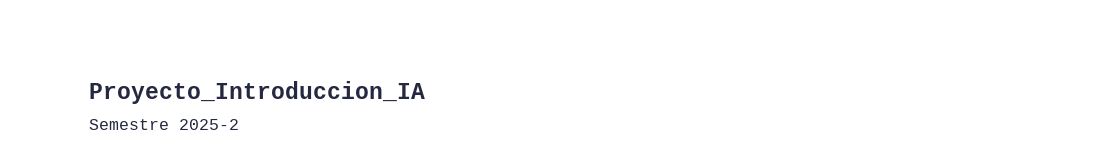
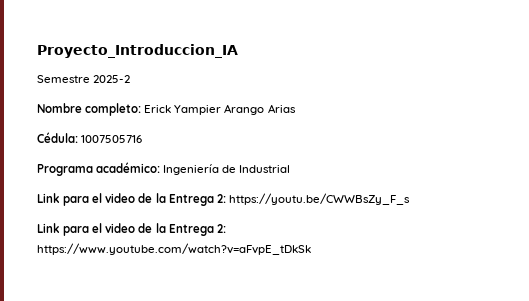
(239, 124) none -> [37,103,296,116] [37,132,143,143] [37,162,291,176] [37,193,410,206] [37,223,226,236] [37,243,311,255] // Nombre completo: Erick Yampier Arango Arias // Cédula: 1007505716 // Programa académico: Ingeniería de Industrial // Link para el video de la Entrega 2: https://youtu.be/CWWBsZy_F_s // Link para el video de la Entrega 2: https://www.youtube.com/watch?v=aFvpE_tDkSk

